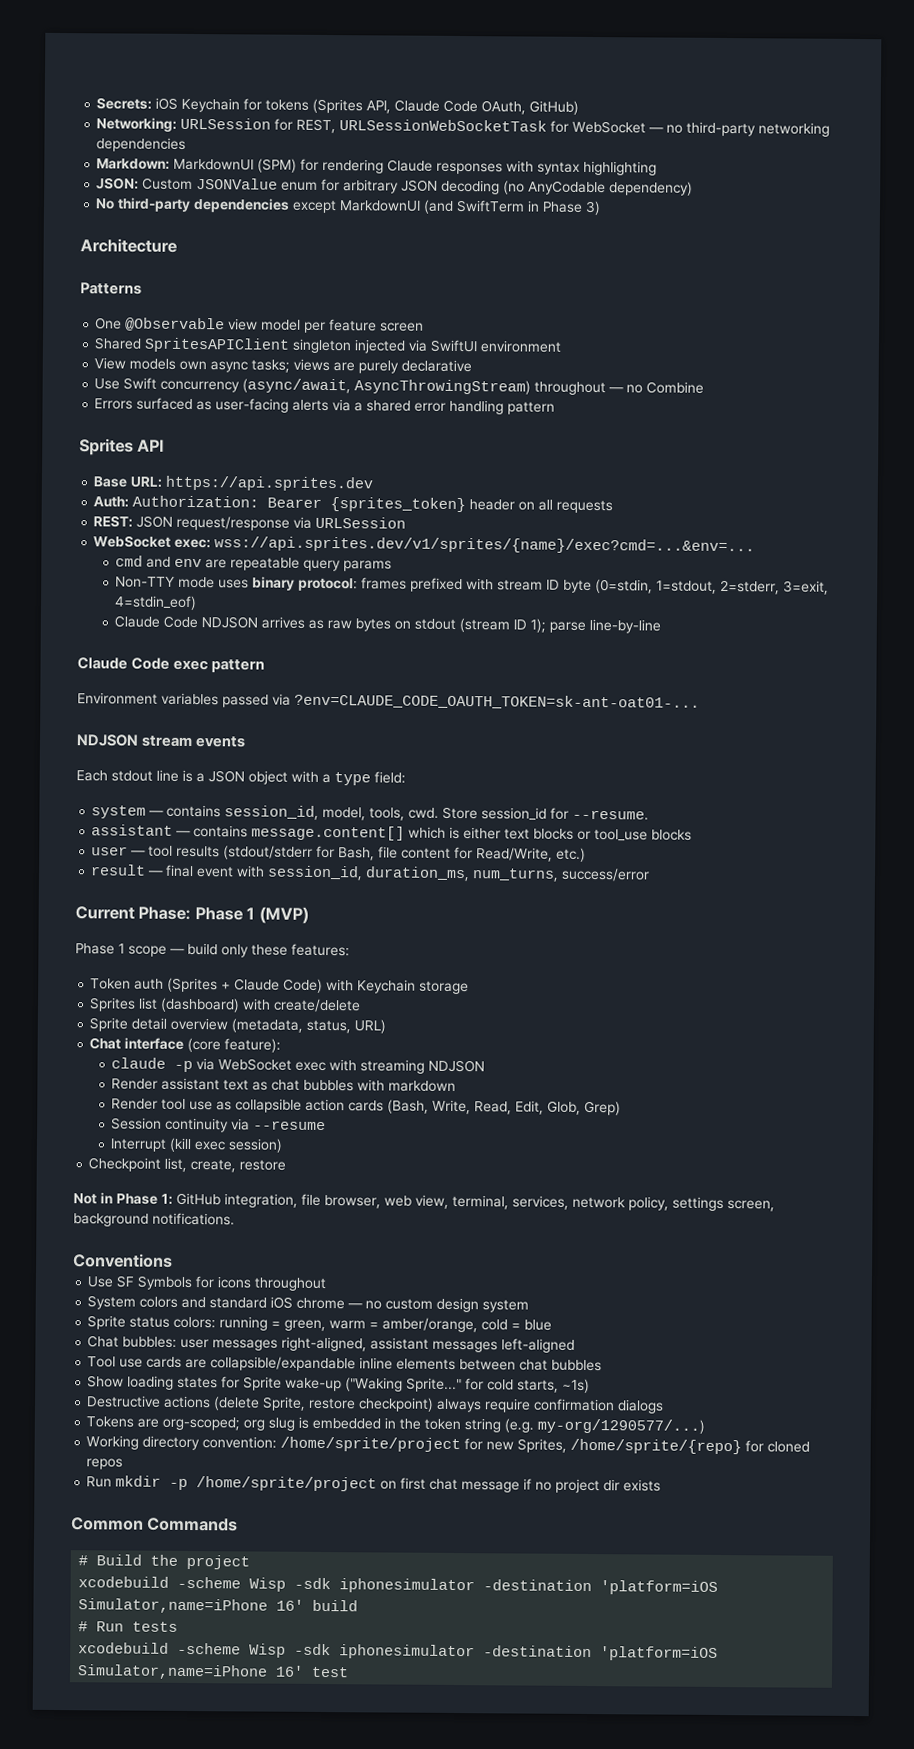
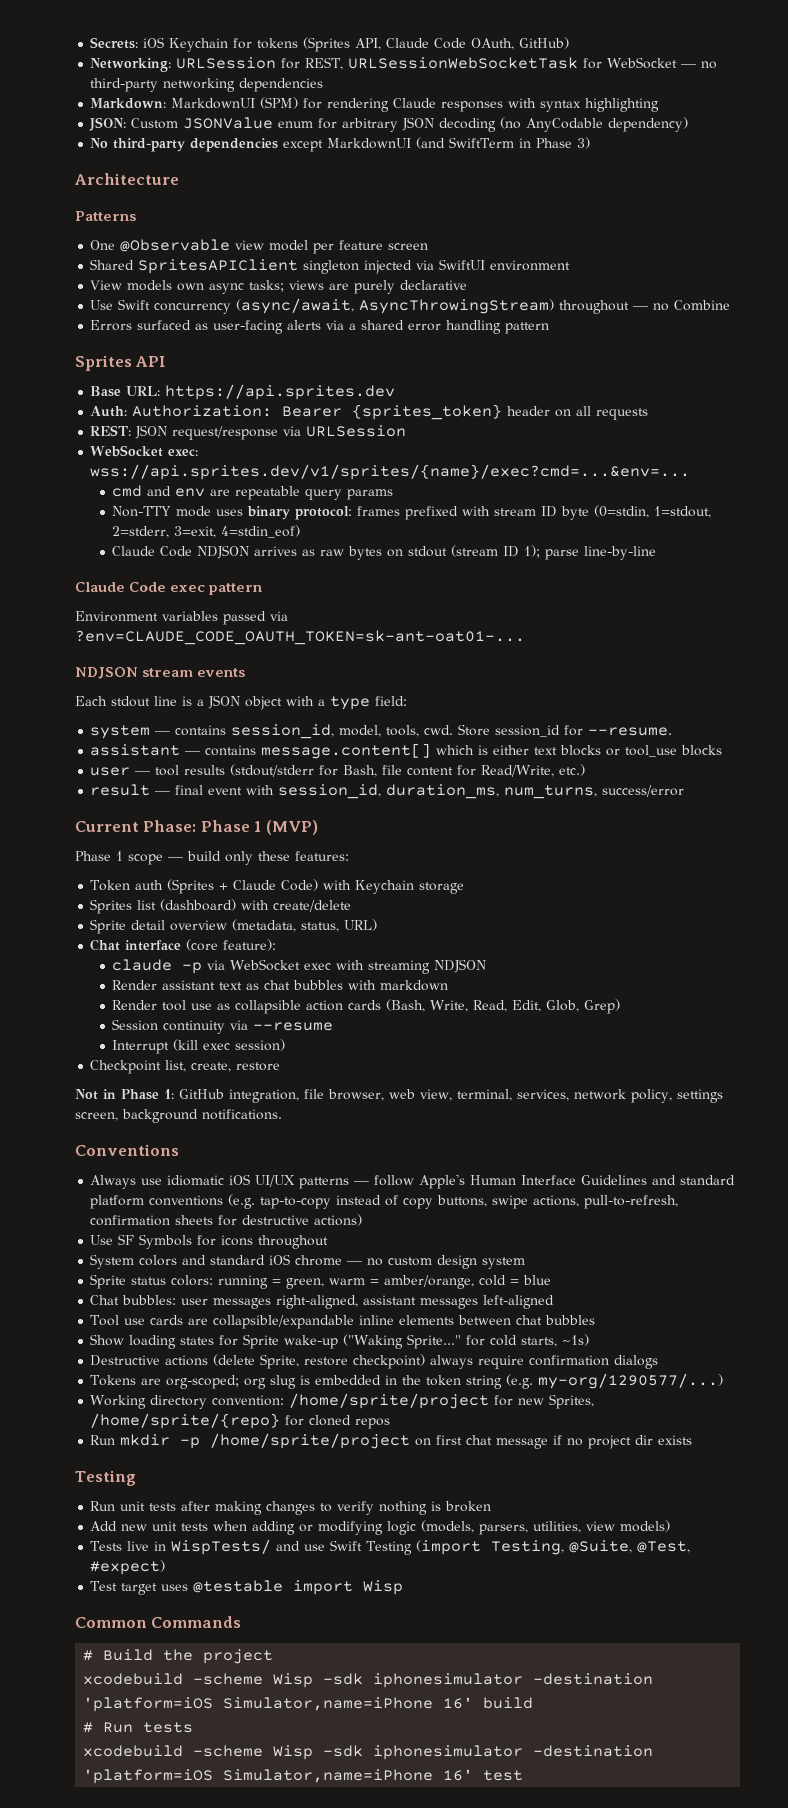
(173, 1260) none -> [90,1174,736,1189] [90,1194,679,1209] [90,1214,363,1226] // Always use idiomatic iOS UI/UX patterns — follow Apple's Human Interface Guidelines and standard platform conventions (e.g. tap-to-copy instead of copy buttons, swipe actions, pull-to-refresh, confirmation sheets for destructive actions)
(662, 1485) none -> [75,1470,136,1486] [90,1501,492,1515] [90,1520,671,1535] [90,1539,691,1555] [90,1560,166,1575] [90,1580,404,1595] // Testing // Run unit tests after making changes to verify nothing is broken // Add new unit tests when adding or modifying logic (models, parsers, utilities, view models) // Tests live in WispTests/ and use Swift Testing (import Testing, @Suite, @Test, #expect) // Test target uses @testable import Wisp

